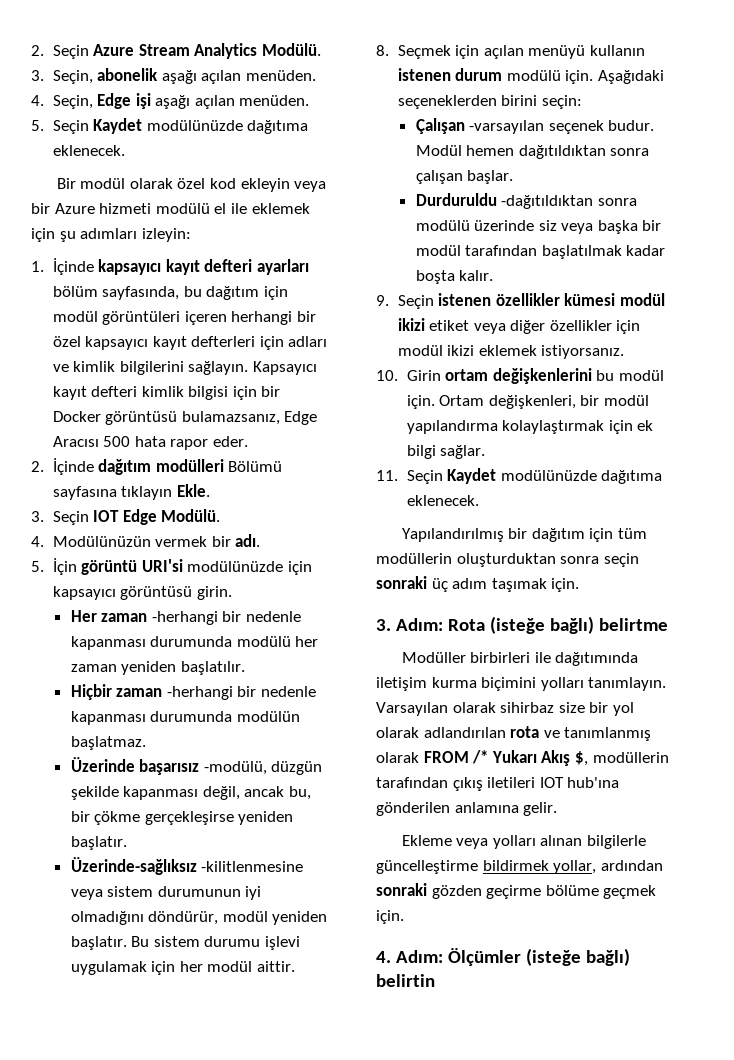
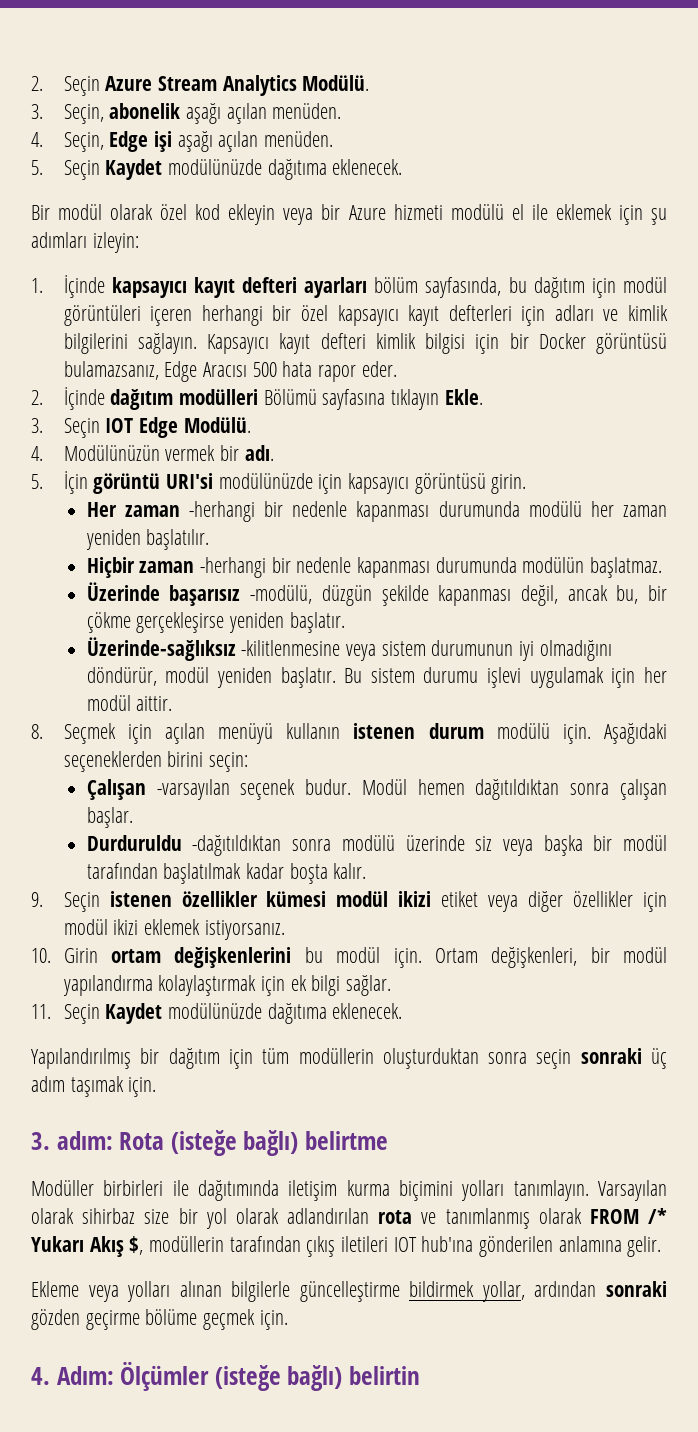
[395,618,443,631] Adım: -> [56,1131,113,1150] adım:

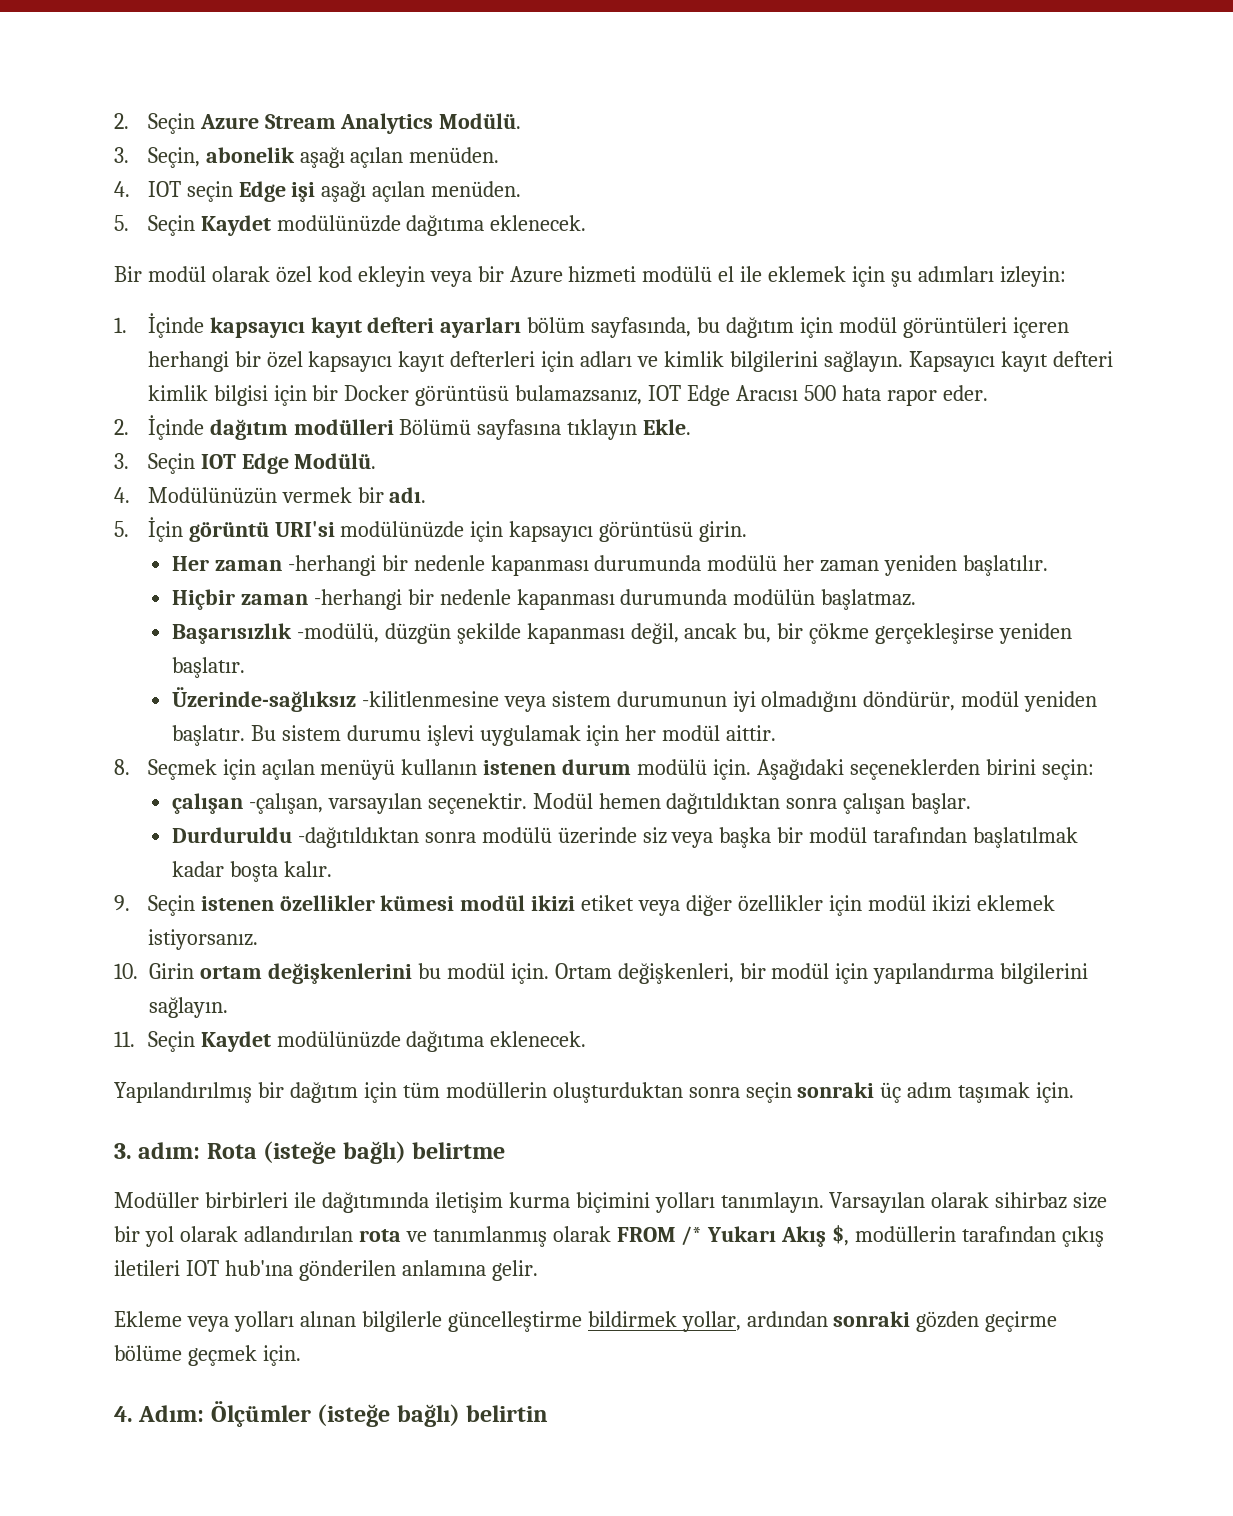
[63,132,104,152] Seçin, -> [147,181,233,202] IOT seçin
(159, 370) none -> [648,385,682,401] IOT
[86,582,241,606] Üzerinde başarısız -> [171,623,292,644] Başarısızlık
[86,779,352,800] Çalışan -varsayılan seçenek budur. -> [171,793,527,814] çalışan -çalışan, varsayılan seçenektir.
[62,975,391,996] yapılandırma kolaylaştırmak için ek bilgi sağlar. -> [835,963,1089,984] [149,997,228,1018] için yapılandırma bilgilerini sağlayın.

